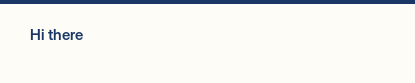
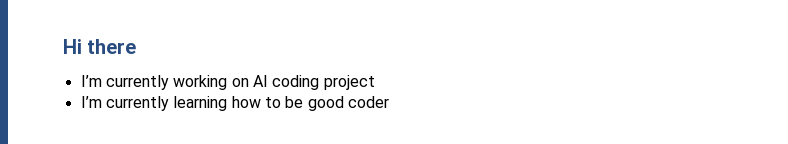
(84, 34) none -> [80,75,375,90] [80,96,389,111] // I’m currently working on AI coding project // I’m currently learning how to be good coder

